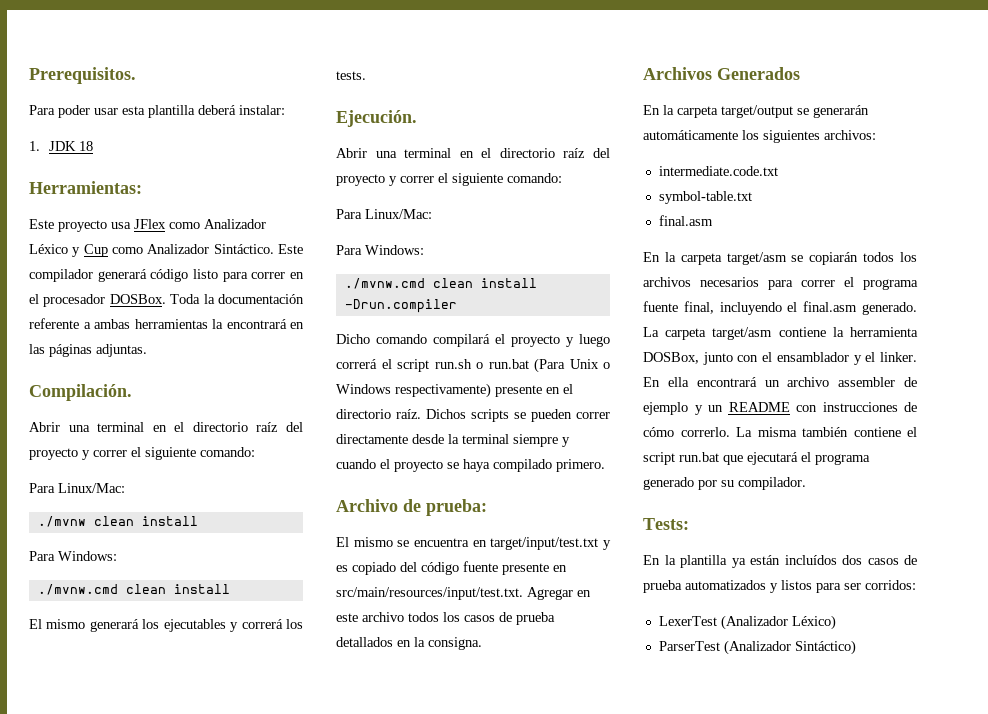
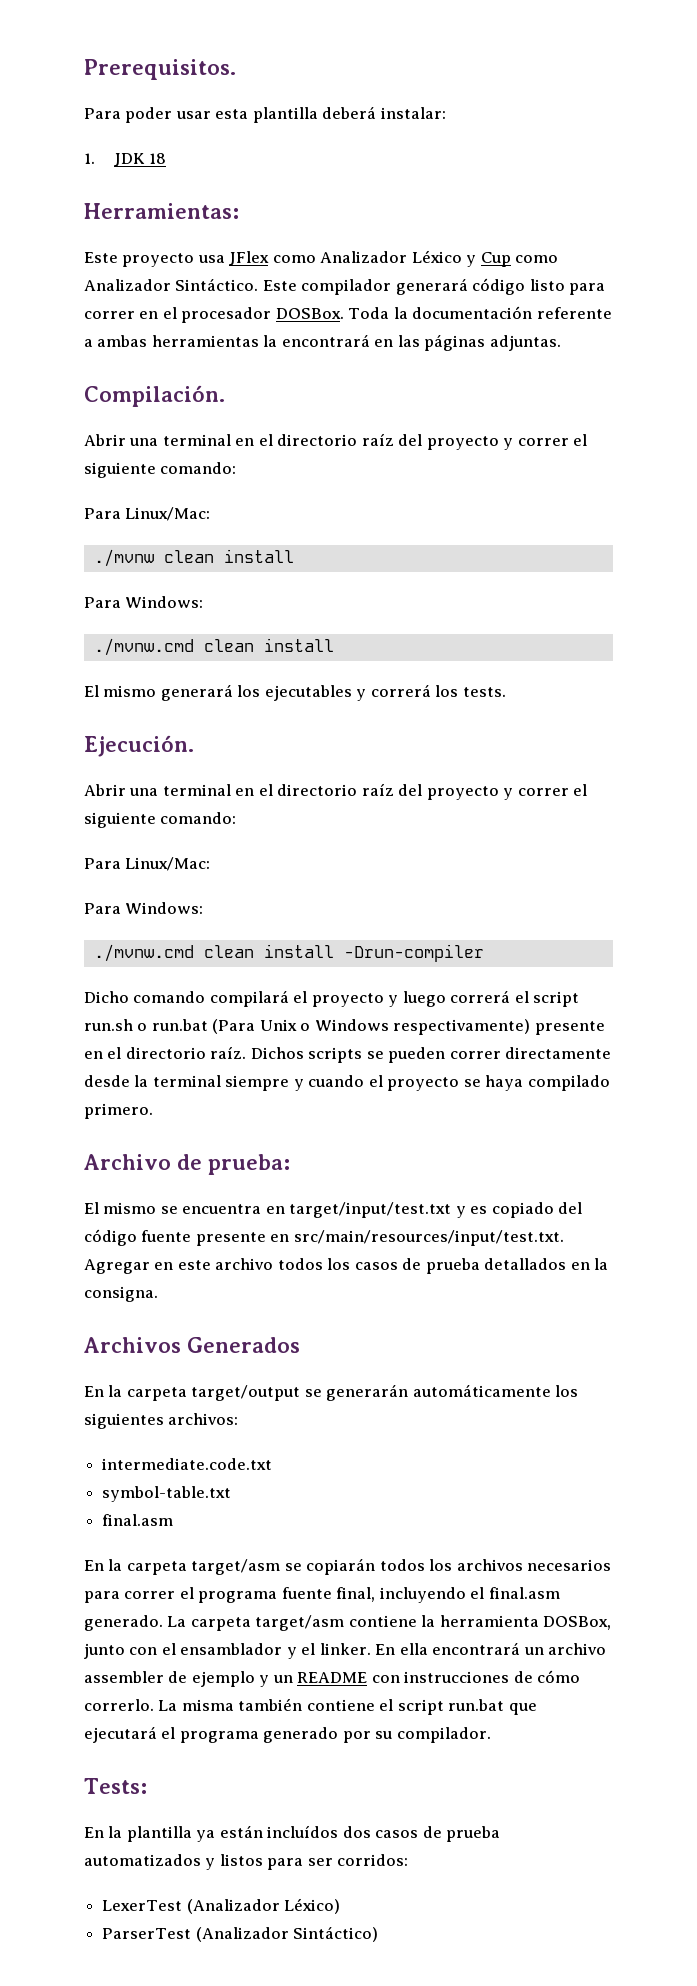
[344,299,457,313] -Drun.compiler -> [343,944,484,962] -Drun-compiler

